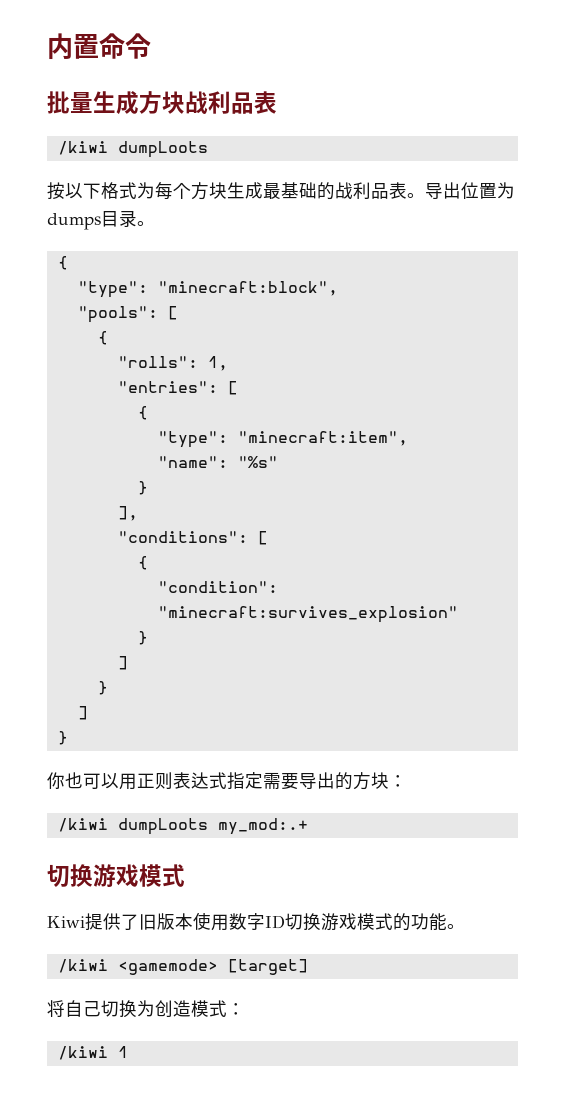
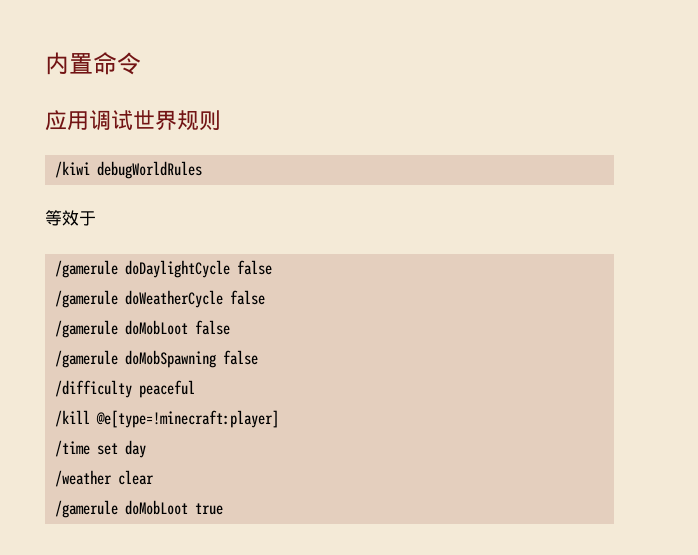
[47,91,277,115] [57,141,208,158] [47,182,515,200] [47,210,155,230] [57,256,68,270] [77,281,338,298] [77,306,178,323] [97,331,108,345] [117,356,228,371] [117,381,238,395] [137,406,148,420] [157,431,408,448] [157,456,278,468] [137,481,148,495] [117,506,138,521] [117,531,268,545] [137,556,148,570] [157,581,278,593] [157,606,458,623] [137,631,148,645] [117,656,128,670] [97,681,108,695] [77,706,88,720] [57,731,68,745] [47,772,407,790] [57,818,308,835] [47,864,185,887] [47,912,465,931] [57,959,308,975] [47,1000,245,1018] [57,1046,128,1060] 批量生成方块战利品表 // /kiwi dumpLoots // 按以下格式为每个方块生成最基础的战利品表。导出位置为dumps目录。 // { // "type": "minecraft:block", // "pools": [ // { // "rolls": 1, // "entries": [ // { // "type": "minecraft:item", // "name": "%s" // } // ], // "conditions": [ // { // "condition": "minecraft:survives_explosion" // } // ] // } // ] // } // 你也可以用正则表达式指定需要导出的方块： // /kiwi dumpLoots my_mod:.+ // 切换游戏模式 // Kiwi提供了旧版本使用数字ID切换游戏模式的功能。 // /kiwi <gamemode> [target] // 将自己切换为创造模式： // /kiwi 1 -> [45,110,221,131] [55,161,203,179] [45,210,96,226] [55,260,273,278] [55,290,266,308] [55,320,231,338] [55,350,259,368] [55,380,196,398] [55,410,280,428] [55,440,147,458] [55,470,155,487] [55,500,224,518] 应用调试世界规则 // /kiwi debugWorldRules // 等效于 // /gamerule doDaylightCycle false // /gamerule doWeatherCycle false // /gamerule doMobLoot false // /gamerule doMobSpawning false // /difficulty peaceful // /kill @e[type=!minecraft:player] // /time set day // /weather clear // /gamerule doMobLoot true

